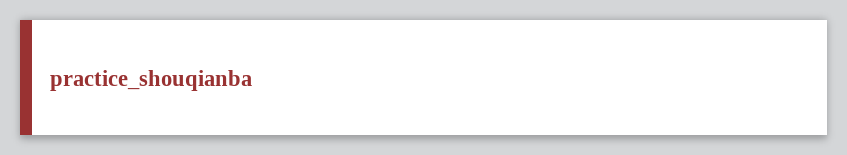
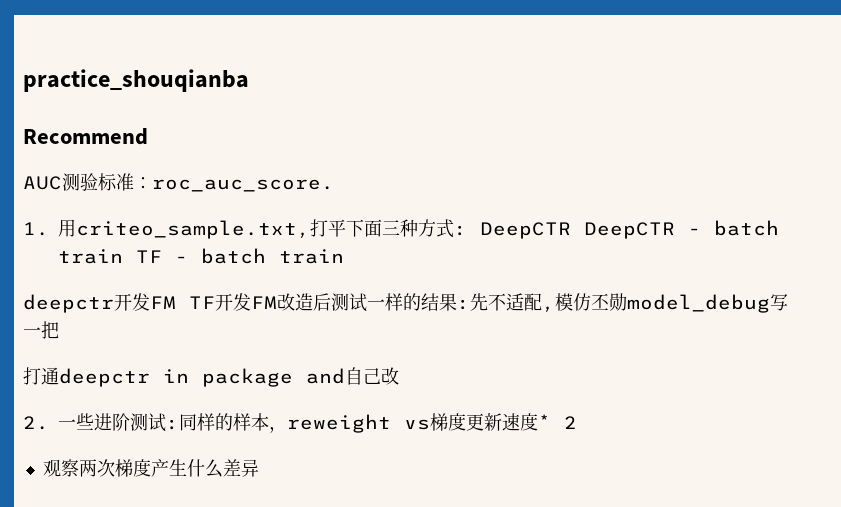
(252, 80) none -> [23,128,148,145] [23,173,334,192] [23,219,779,239] [58,248,344,264] [23,293,788,313] [23,321,59,339] [23,367,399,387] [23,413,577,433] [42,459,259,478] // Recommend // AUC测验标准：roc_auc_score. // 1.用criteo_sample.txt,打平下面三种方式: DeepCTR DeepCTR - batch train TF - batch train // deepctr开发FM TF开发FM改造后测试一样的结果:先不适配,模仿丕勋model_debug写一把 // 打通deepctr in package and自己改 // 2.一些进阶测试:同样的样本，reweight vs梯度更新速度* 2 // 观察两次梯度产生什么差异

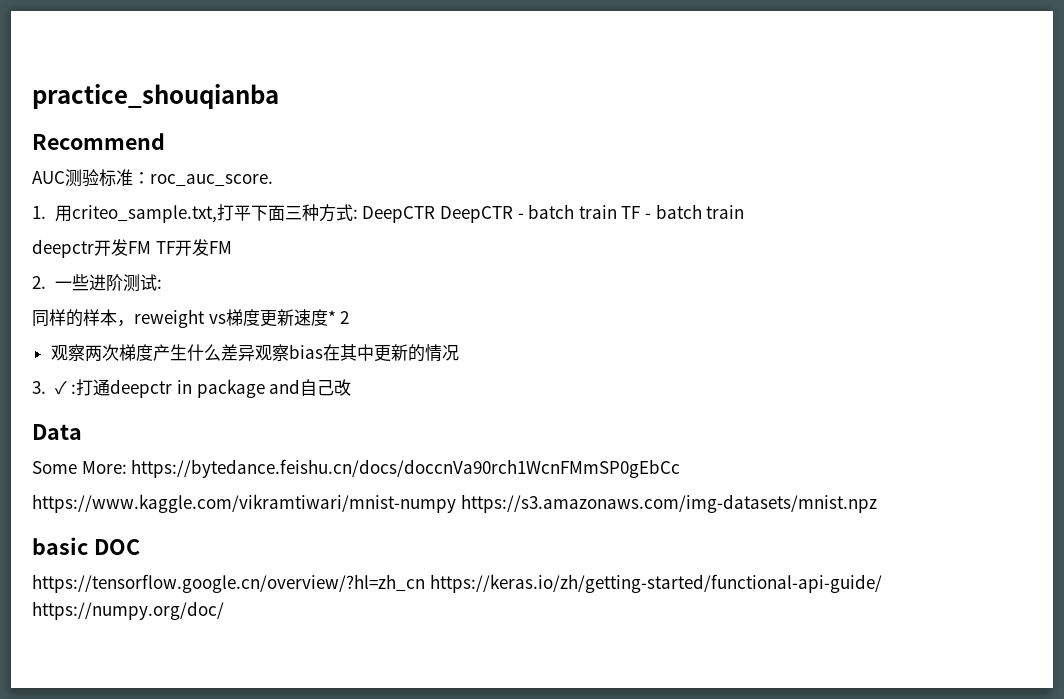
[277,293,788,313] [23,321,59,339] [23,367,399,387] 改造后测试一样的结果:先不适配,模仿丕勋model_debug写一把 // 打通deepctr in package and自己改 -> (232, 247) none
(179, 424) none -> (162, 284) //
(259, 468) none -> [254,344,459,362] [32,379,352,398] [32,424,82,440] [32,459,681,478] [32,494,877,513] [32,537,140,555] [32,574,882,593] [32,601,224,620] 观察bias在其中更新的情况 // 3. ✓ :打通deepctr in package and自己改 // Data // Some More: https://bytedance.feishu.cn/docs/doccnVa90rch1WcnFMmSP0gEbCc // https://www.kaggle.com/vikramtiwari/mnist-numpy https://s3.amazonaws.com/img-datasets/mnist.npz // basic DOC // https://tensorflow.google.cn/overview/?hl=zh_cn https://keras.io/zh/getting-started/functional-api-guide/ https://numpy.org/doc/

